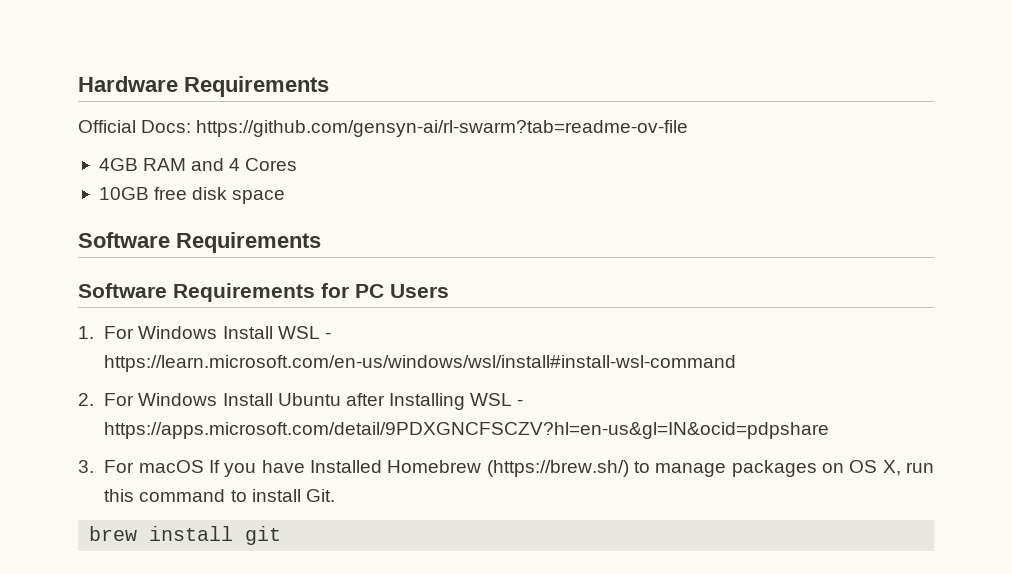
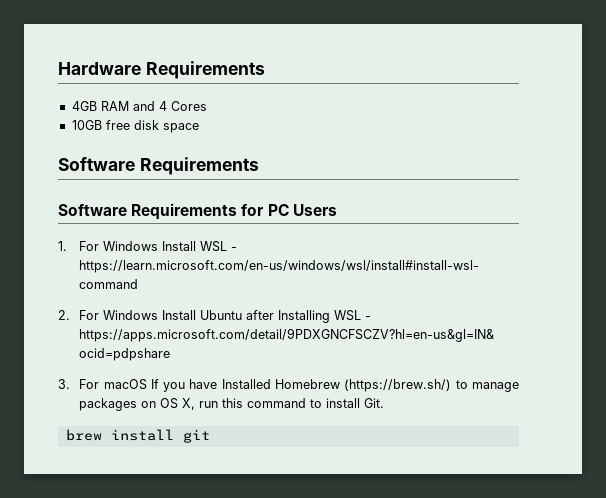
[78,120,689,137] // Official Docs: https://github.com/gensyn-ai/rl-swarm?tab=readme-ov-file -> (265, 70) none

